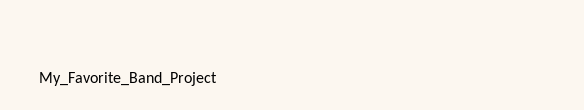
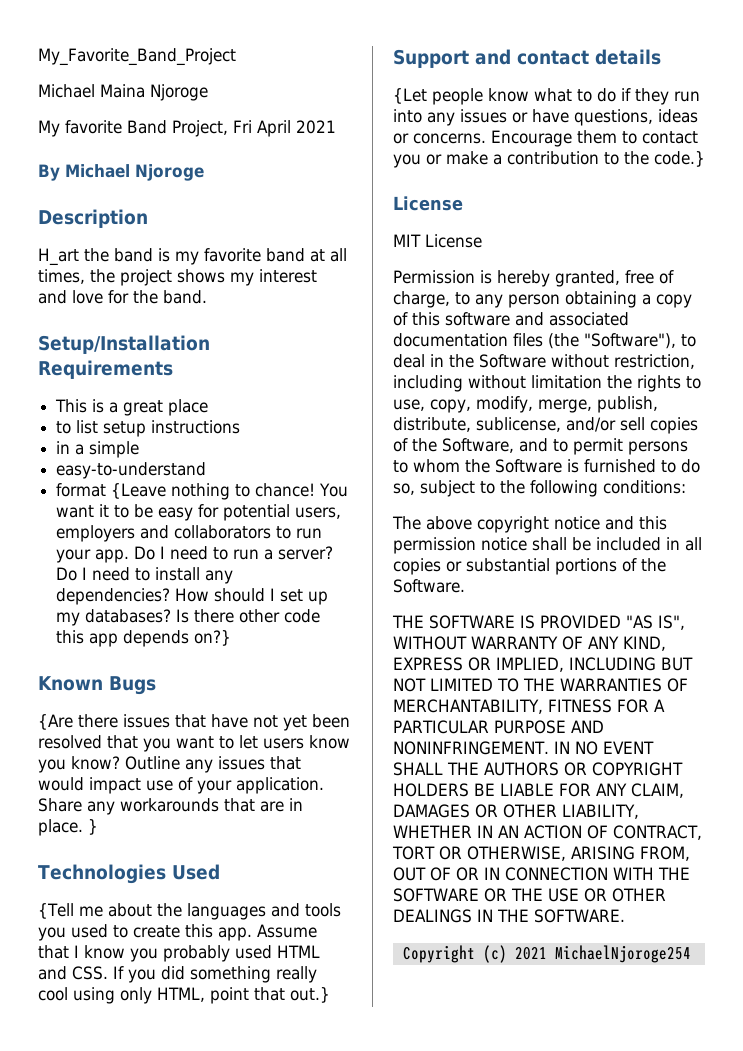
(217, 79) none -> [38,84,208,101] [38,120,336,137] [38,164,204,181] [38,209,148,228] [38,248,347,266] [38,269,317,286] [38,290,207,304] [38,335,210,354] [38,360,173,379] [55,399,209,416] [56,420,241,437] [56,441,140,458] [56,462,207,479] [56,483,349,500] [56,504,342,521] [56,525,323,542] [56,546,334,563] [56,567,234,584] [56,588,329,605] [56,609,321,626] [56,630,232,647] [38,676,156,695] [38,714,350,731] [38,735,350,752] [38,756,301,773] [38,777,324,794] [38,798,303,815] [38,819,98,836] [38,864,220,884] [38,903,341,920] [38,924,317,941] [38,945,320,962] [38,966,317,983] [38,987,330,1004] [393,49,661,68] [393,88,700,105] [393,109,698,126] [393,130,698,147] [393,151,705,168] [393,196,463,211] [393,234,482,248] [393,270,674,287] [393,291,692,308] [393,312,629,326] [393,333,696,349] [393,354,695,369] [393,375,701,392] [393,396,658,413] [393,417,698,434] [393,438,688,455] [393,459,700,473] [393,480,686,497] [392,516,667,533] [393,537,702,554] [393,558,666,575] [393,579,465,593] [392,615,685,630] [393,636,666,651] [393,657,693,672] [393,678,688,692] [393,699,665,714] [393,720,604,734] [393,741,654,755] [393,762,683,776] [393,783,684,798] [393,804,639,819] [393,825,702,840] [392,846,690,861] [393,867,690,881] [393,888,666,902] [393,909,625,923] [402,945,691,963] // Michael Maina Njoroge // My favorite Band Project, Fri April 2021 // By Michael Njoroge // Description // H_art the band is my favorite band at all times, the project shows my interest and love for the band. // Setup/Installation Requirements // This is a great place // to list setup instructions // in a simple // easy-to-understand // format {Leave nothing to chance! You want it to be easy for potential users, employers and collaborators to run your app. Do I need to run a server? Do I need to install any dependencies? How should I set up my databases? Is there other code this app depends on?} // Known Bugs // {Are there issues that have not yet been resolved that you want to let users know you know? Outline any issues that would impact use of your application. Share any workarounds that are in place. } // Technologies Used // {Tell me about the languages and tools you used to create this app. Assume that I know you probably used HTML and CSS. If you did something really cool using only HTML, point that out.} // Support and contact details // {Let people know what to do if they run into any issues or have questions, ideas or concerns. Encourage them to contact you or make a contribution to the code.} // License // MIT License // Permission is hereby granted, free of charge, to any person obtaining a copy of this software and associated documentation files (the "Software"), to deal in the Software without restriction, including without limitation the rights to use, copy, modify, merge, publish, distribute, sublicense, and/or sell copies of the Software, and to permit persons to whom the Software is furnished to do so, subject to the following conditions: // The above copyright notice and this permission notice shall be included in all copies or substantial portions of the Software. // THE SOFTWARE IS PROVIDED "AS IS", WITHOUT WARRANTY OF ANY KIND, EXPRESS OR IMPLIED, INCLUDING BUT NOT LIMITED TO THE WARRANTIES OF MERCHANTABILITY, FITNESS FOR A PARTICULAR PURPOSE AND NONINFRINGEMENT. IN NO EVENT SHALL THE AUTHORS OR COPYRIGHT HOLDERS BE LIABLE FOR ANY CLAIM, DAMAGES OR OTHER LIABILITY, WHETHER IN AN ACTION OF CONTRACT, TORT OR OTHERWISE, ARISING FROM, OUT OF OR IN CONNECTION WITH THE SOFTWARE OR THE USE OR OTHER DEALINGS IN THE SOFTWARE. // Copyright (c) 2021 MichaelNjoroge254

